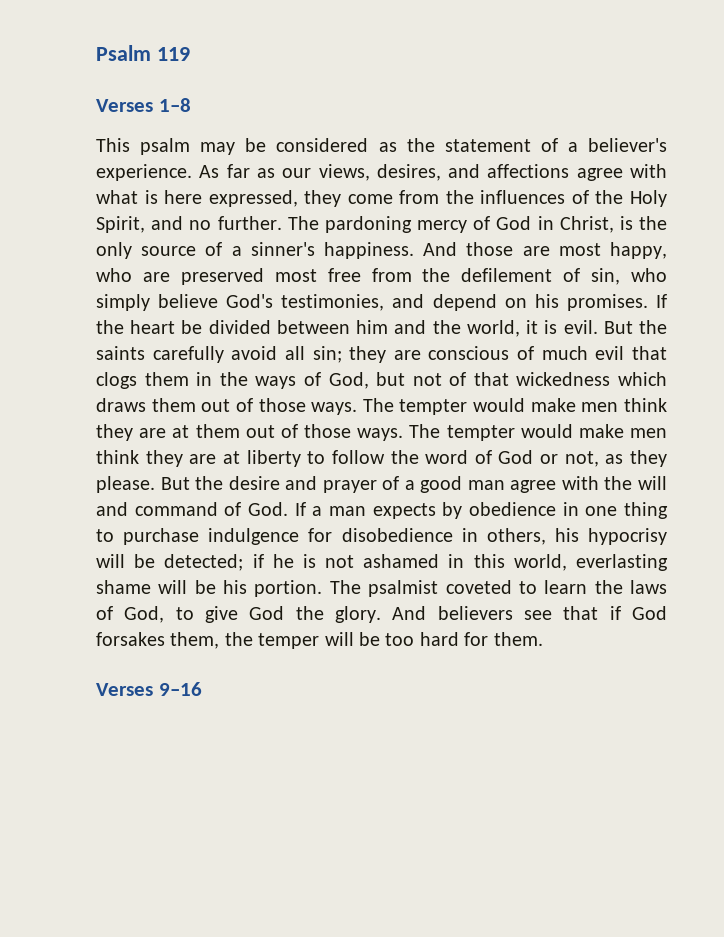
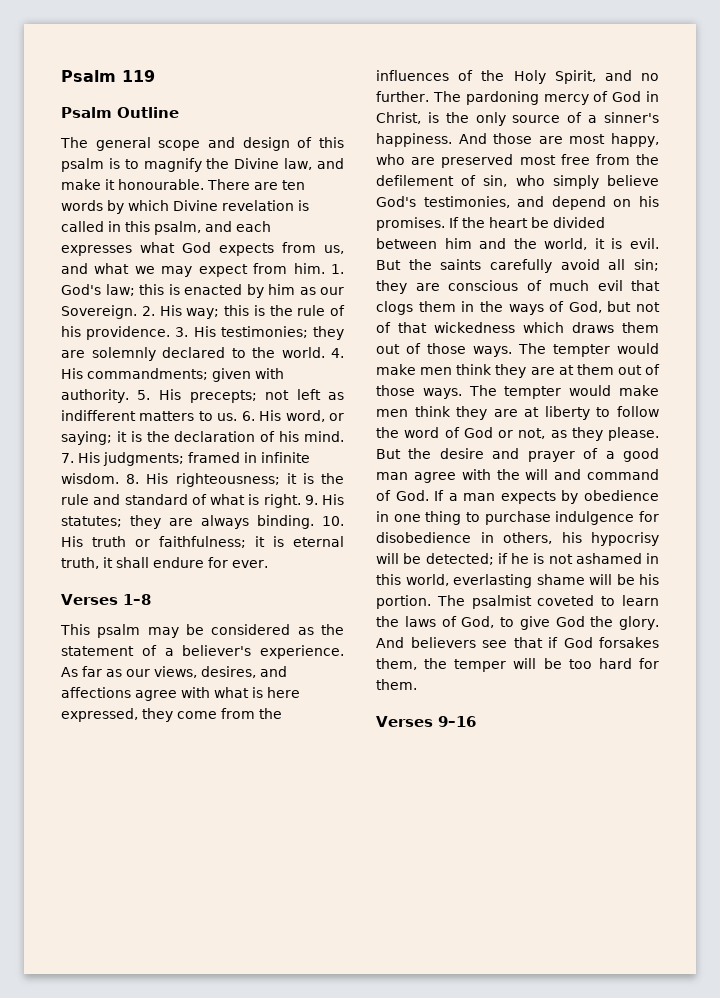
(190, 54) none -> [61,107,179,118] [60,137,344,151] [61,158,344,172] [61,179,305,190] [61,200,309,214] [61,221,271,235] [61,242,344,256] [61,263,344,277] [61,284,344,298] [61,305,345,319] [61,326,344,340] [61,347,344,361] [61,368,284,382] [61,389,344,403] [61,410,344,422] [61,431,344,445] [61,452,310,466] [61,473,344,487] [61,494,344,508] [61,515,344,529] [61,536,344,548] [61,557,268,569] // Psalm Outline // The general scope and design of this psalm is to magnify the Divine law, and make it honourable. There are ten words by which Divine revelation is called in this psalm, and each expresses what God expects from us, and what we may expect from him. 1. God's law; this is enacted by him as our Sovereign. 2. His way; this is the rule of his providence. 3. His testimonies; they are solemnly declared to the world. 4. His commandments; given with authority. 5. His precepts; not left as indifferent matters to us. 6. His word, or saying; it is the declaration of his mind. 7. His judgments; framed in infinite wisdom. 8. His righteousness; it is the rule and standard of what is right. 9. His statutes; they are always binding. 10. His truth or faithfulness; it is eternal truth, it shall endure for ever.

